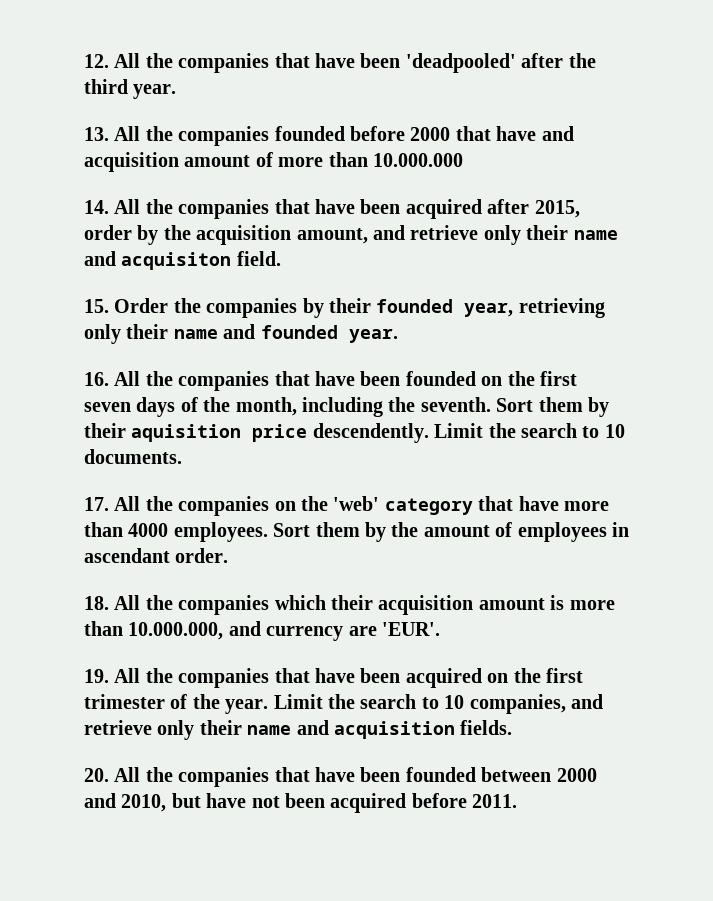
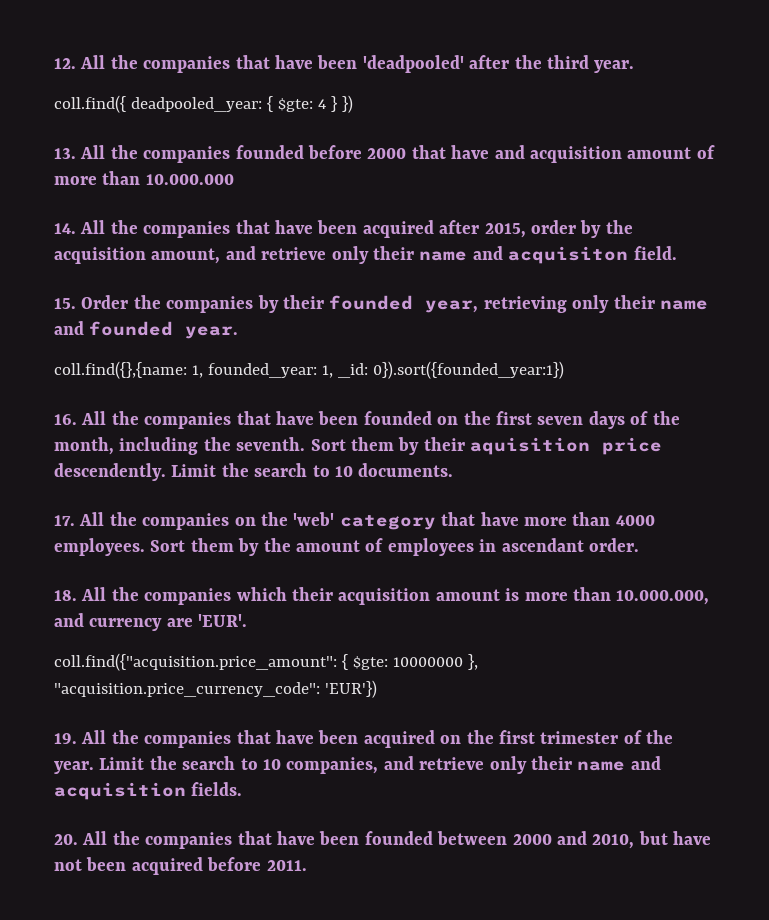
(177, 91) none -> [54,95,353,113] // coll.find({ deadpooled_year: { $gte: 4 } })
(398, 336) none -> [54,361,564,379] // coll.find({},{name: 1, founded_year: 1, _id: 0}).sort({founded_year:1})
(440, 629) none -> [54,653,478,671] [54,680,377,698] // coll.find({"acquisition.price_amount": { $gte: 10000000 }, "acquisition.price_currency_code": 'EUR'})

